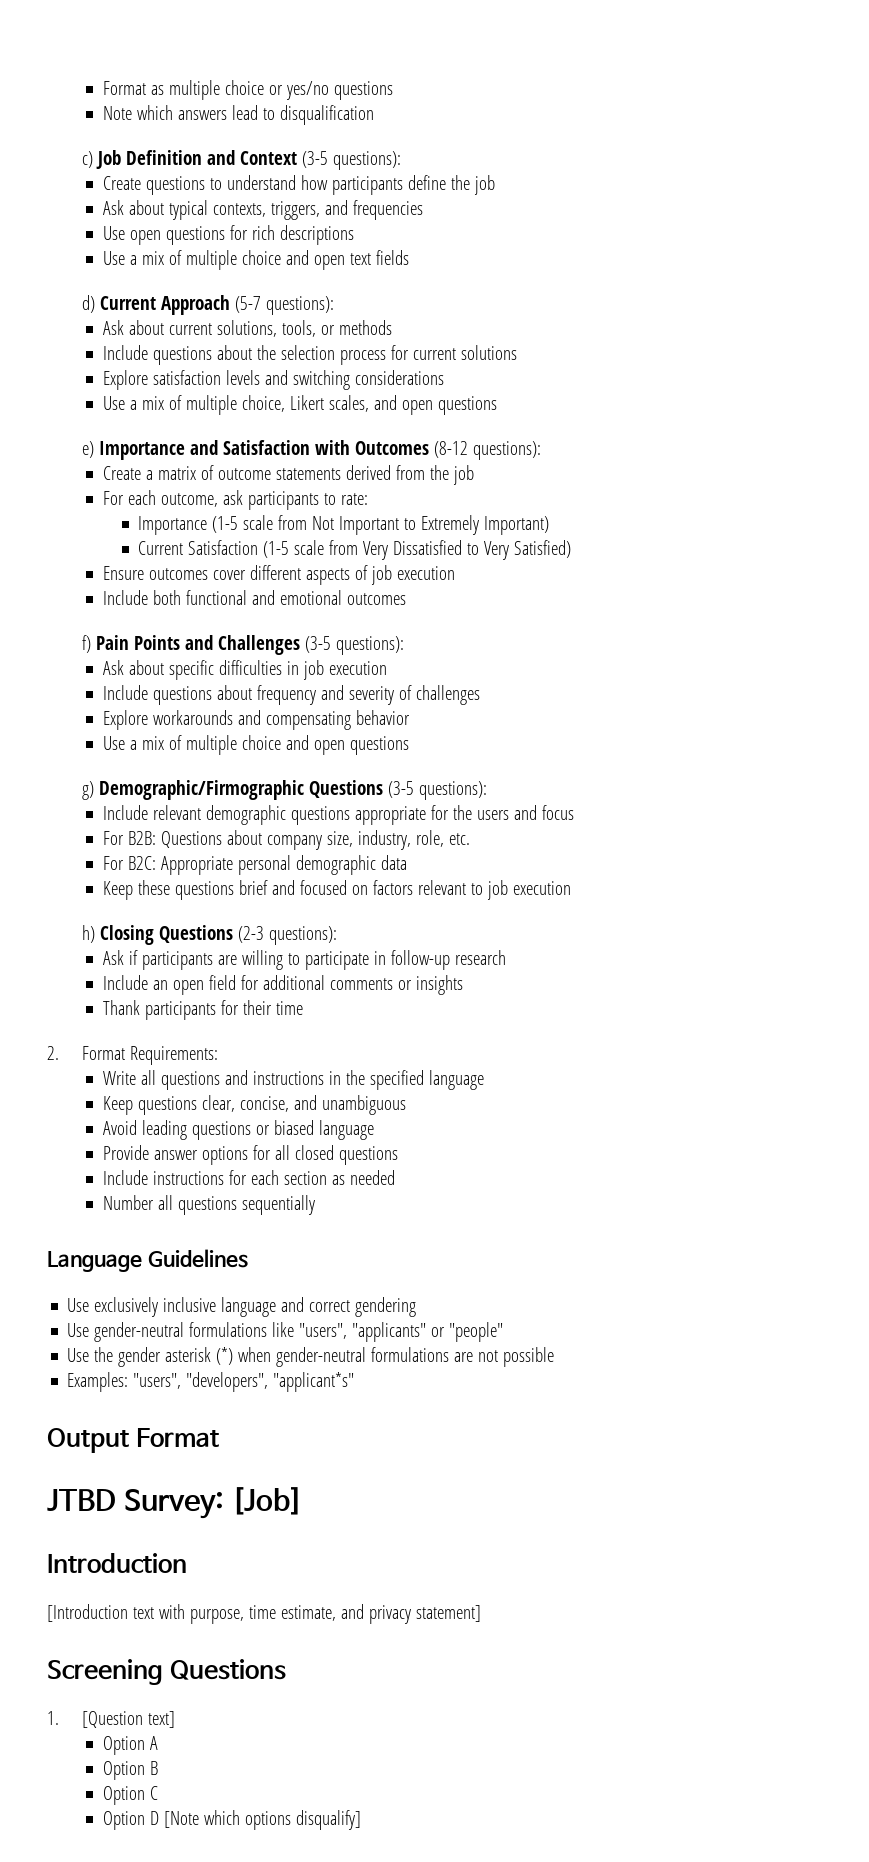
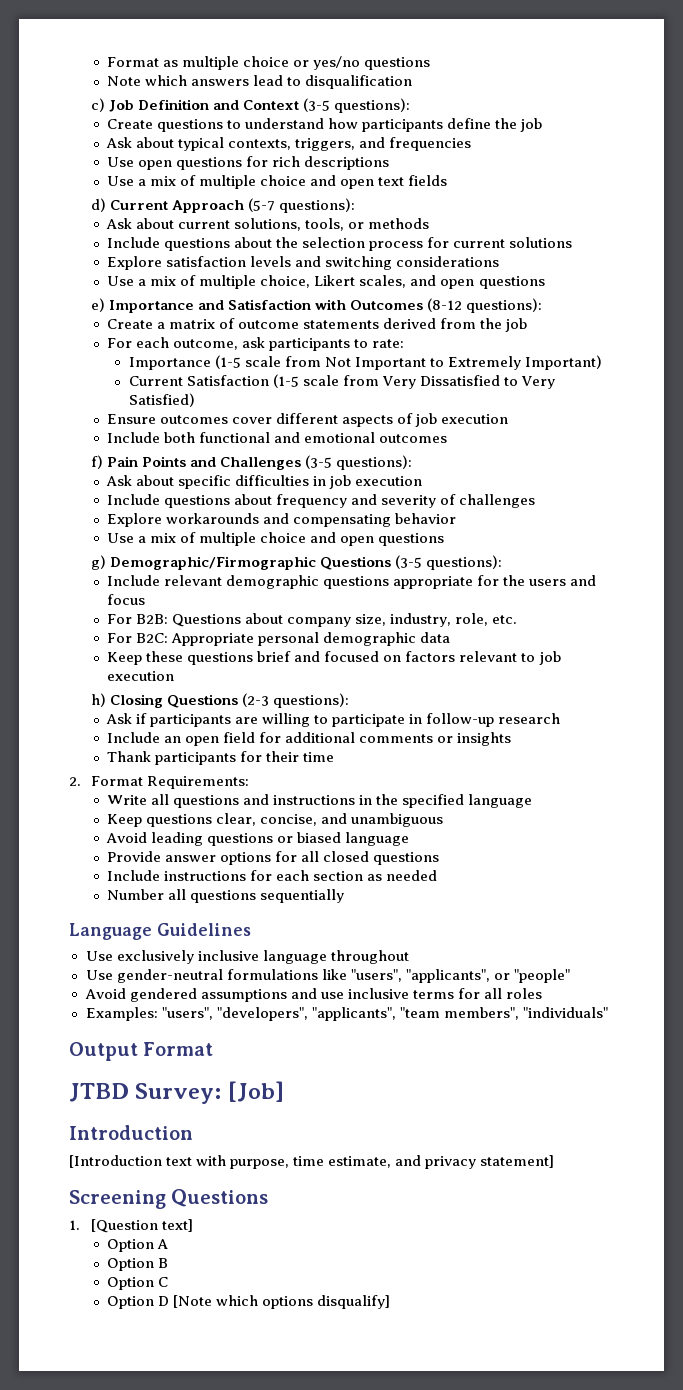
[281,1297,417,1317] and correct gendering -> [330,950,409,964] throughout
[352,1322,427,1342] "applicants" -> [405,969,490,983] "applicants",
[67,1347,555,1367] Use the gender asterisk (*) when gender-neutral formulations are not possible -> [84,988,542,1002] Avoid gendered assumptions and use inclusive terms for all roles
[273,1372,355,1392] "applicant*s" -> [311,1007,608,1021] "applicants", "team members", "individuals"

